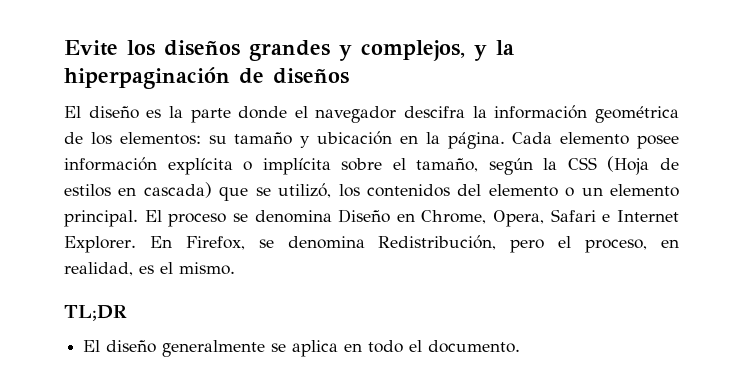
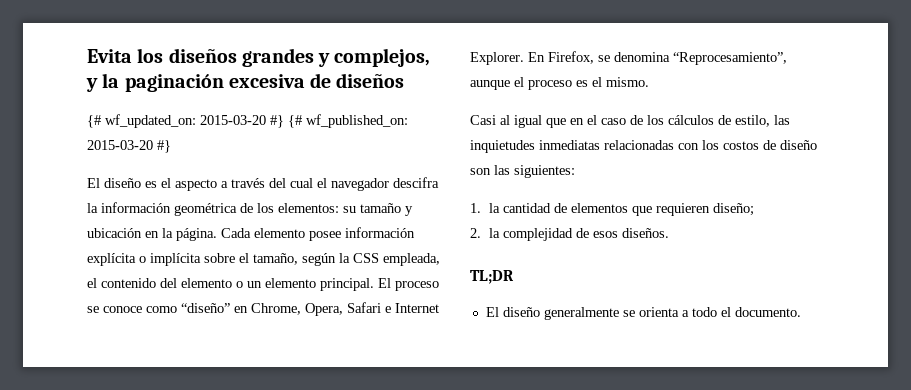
[64,40,118,56] Evite -> [87,49,132,63] Evita
[64,67,230,89] hiperpaginación -> [124,74,305,92] paginación excesiva
[64,106,288,123] El diseño es la parte donde -> [87,114,408,128] [87,140,171,153] [87,178,313,191] {# wf_updated_on: 2015-03-20 #} {# wf_published_on: 2015-03-20 #} // El diseño es el aspecto a través del cual
[607,156,679,175] [64,182,450,201] (Hoja de estilos en cascada) que se utilizó, los contenidos -> [383,253,440,266] [87,278,156,288] empleada, el contenido
[254,209,391,223] denomina Diseño -> [103,303,230,313] conoce como “diseño”
[378,235,679,253] [64,262,235,276] Redistribución, pero el proceso, en realidad, es el mismo. -> [673,52,787,65] [470,77,649,90] [470,115,790,128] [470,140,817,153] [470,165,575,178] [470,203,755,216] [470,228,670,241] “Reprocesamiento”, aunque el proceso es el mismo. // Casi al igual que en el caso de los cálculos de estilo, las inquietudes inmediatas relacionadas con los costos de diseño son las siguientes: // 1. la cantidad de elementos que requieren diseño; // 2. la complejidad de esos diseños.
[292,340,363,357] aplica en -> [638,307,689,317] orienta a

